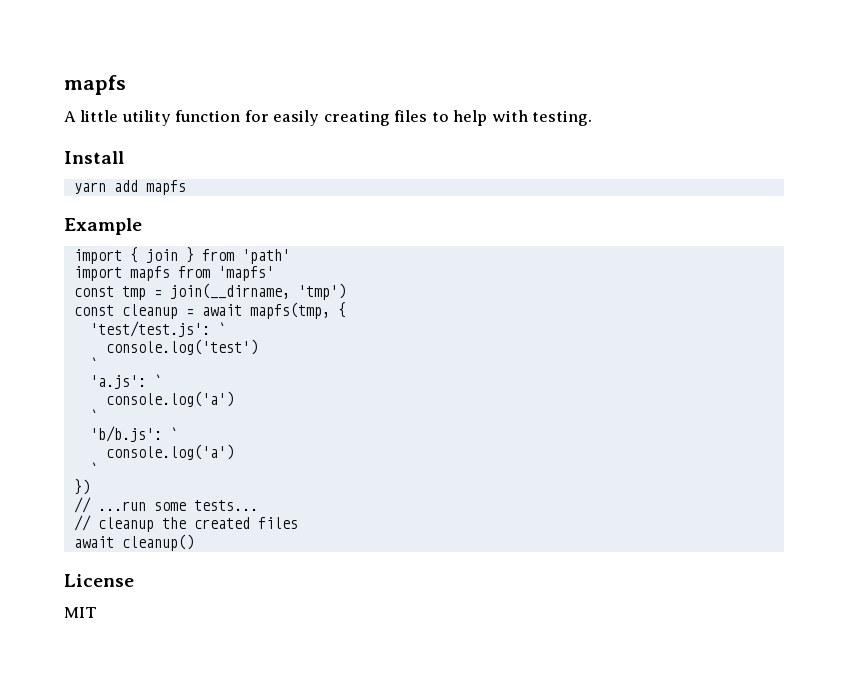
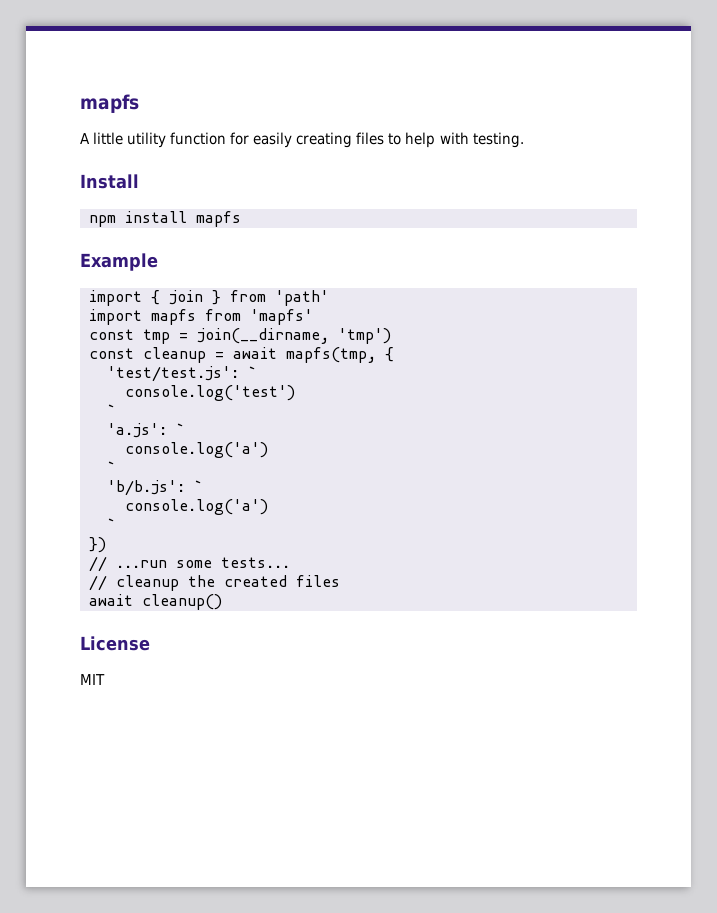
[73,180,138,194] yarn add -> [89,211,187,227] npm install

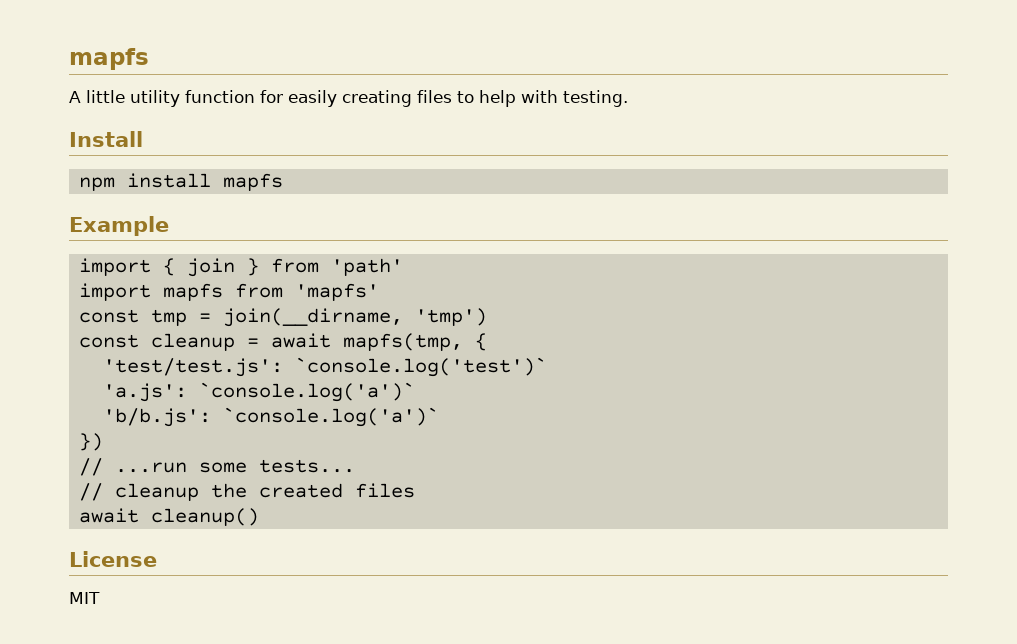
[248,366,257,378] [125,385,295,401] [107,404,116,416] [107,423,185,438] [125,442,268,458] [107,461,116,473] [107,480,203,496] [125,499,268,515] [107,518,116,530] ` // console.log('test') // ` // 'a.js': ` // console.log('a') // ` // 'b/b.js': ` // console.log('a') // ` -> [294,357,547,377] [102,382,415,402] [102,407,439,427] `console.log('test')` // 'a.js': `console.log('a')` // 'b/b.js': `console.log('a')`

